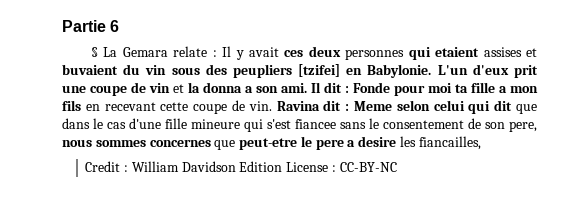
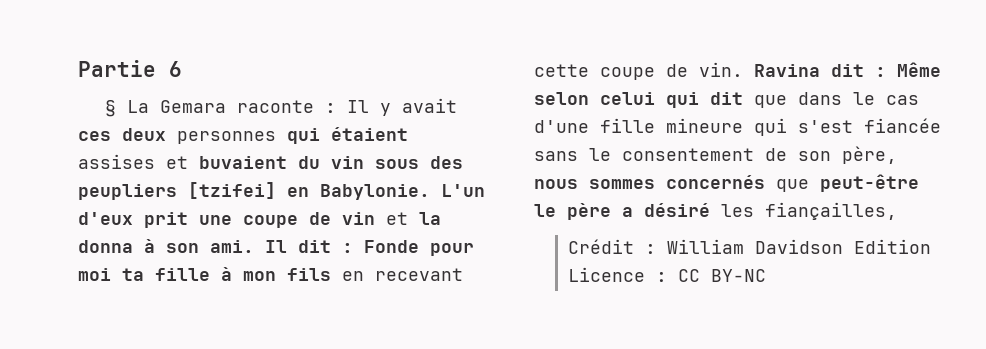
[173,46,208,57] relate -> [236,100,314,113] raconte
[435,47,480,57] etaient -> [331,127,408,141] étaient
[245,86,253,93] a -> [144,239,155,253] à
[499,86,507,93] a -> [221,267,232,281] à
[354,101,393,111] Meme -> [897,62,941,77] Même
[295,119,336,129] fiancee -> [864,118,941,133] fiancée
[509,121,537,132] pere, -> [842,146,897,164] père,
[149,136,481,150] [85,161,397,172] concernes que peut-etre le pere a desire les fiancailles, // Credit : William Davidson Edition License : CC-BY-NC -> [666,174,919,192] [534,202,897,220] [568,239,932,254] [568,267,767,282] concernés que peut-être le père a désiré les fiançailles, // Crédit : William Davidson Edition Licence : CC BY-NC

